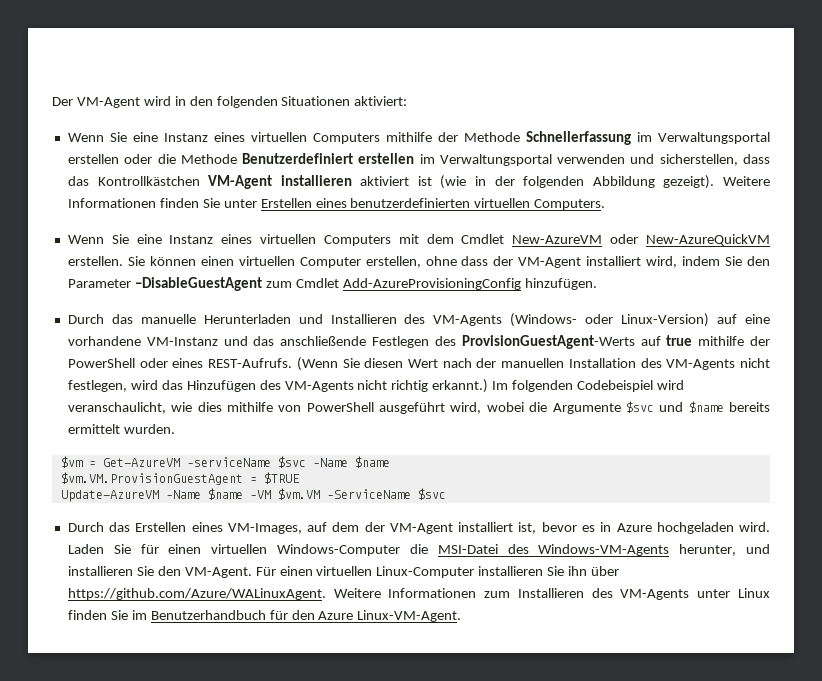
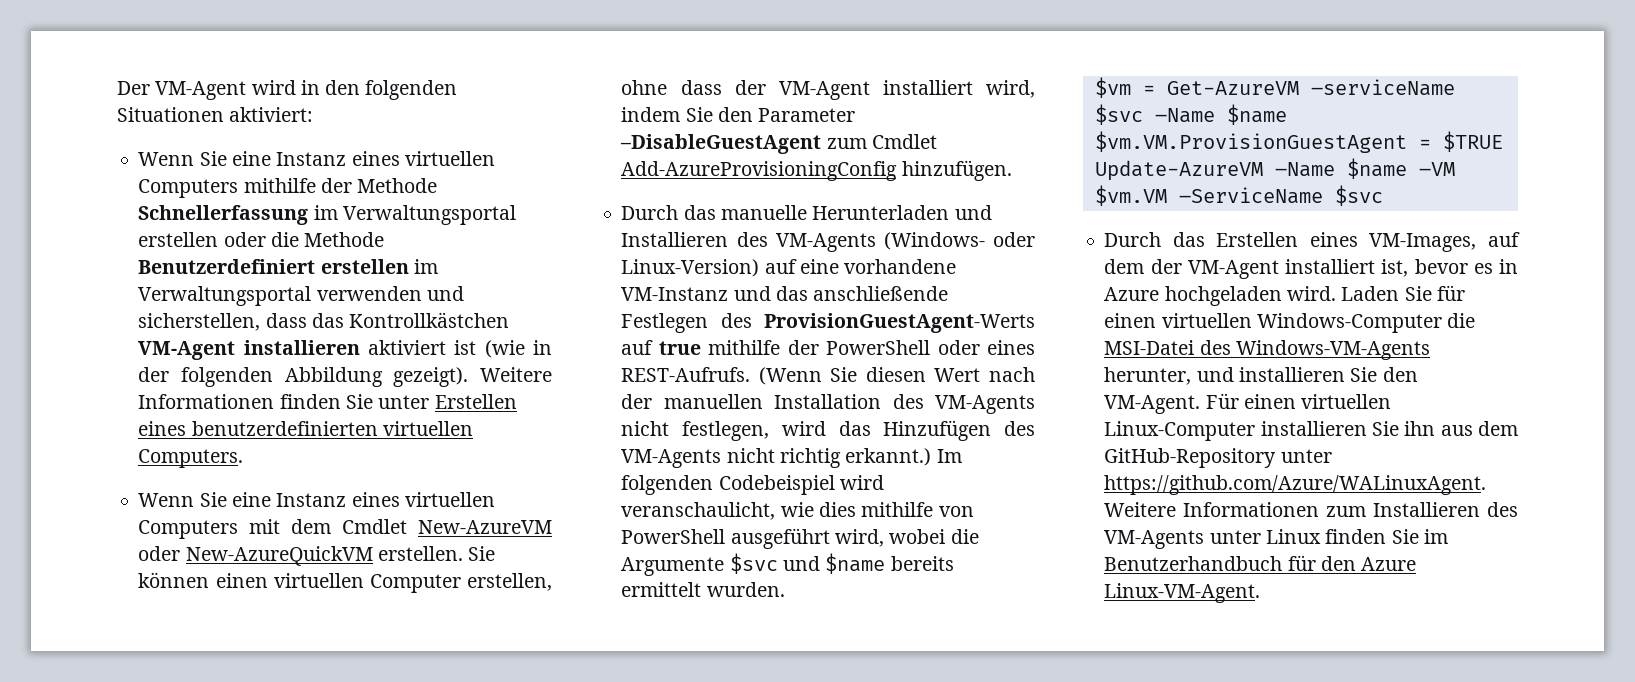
[591,566,620,576] über -> [1440,421,1518,436] [1104,448,1332,468] aus dem GitHub-Repository unter

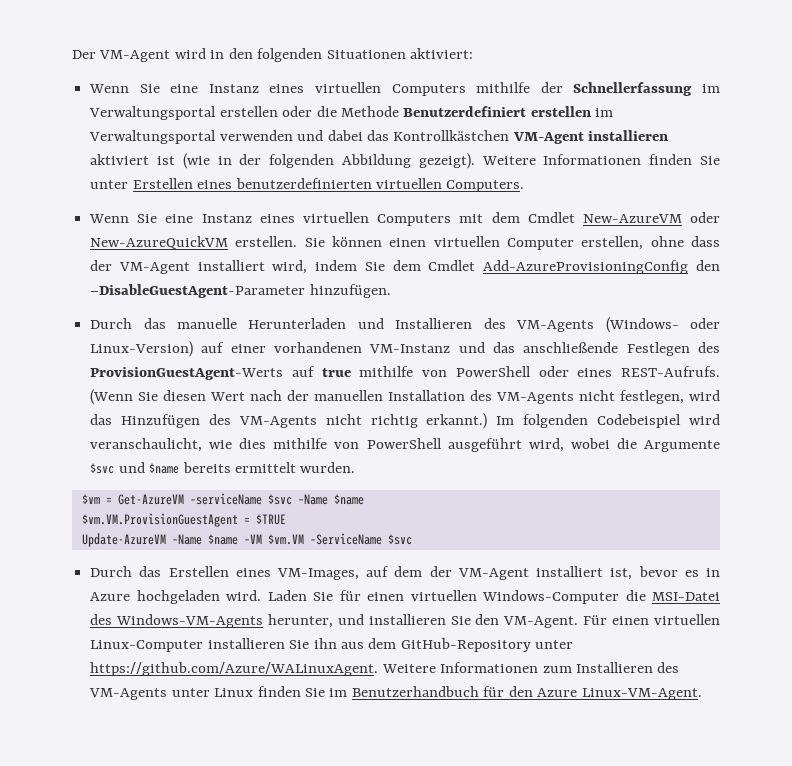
[357,178,438,193] Methode -> (563, 87) none
[138,313,307,331] sicherstellen, dass -> [327,130,363,141] dabei
[717,107,856,122] [620,134,937,154] [621,161,898,181] den Parameter –DisableGuestAgent zum Cmdlet Add-AzureProvisioningConfig -> [392,260,720,274] [90,284,306,298] dem Cmdlet Add-AzureProvisioningConfig den –DisableGuestAgent-Parameter
[799,259,957,274] eine vorhandene -> [230,342,363,353] einer vorhandenen
[787,340,819,355] der -> [422,370,448,377] von

